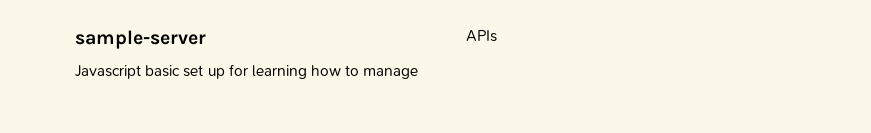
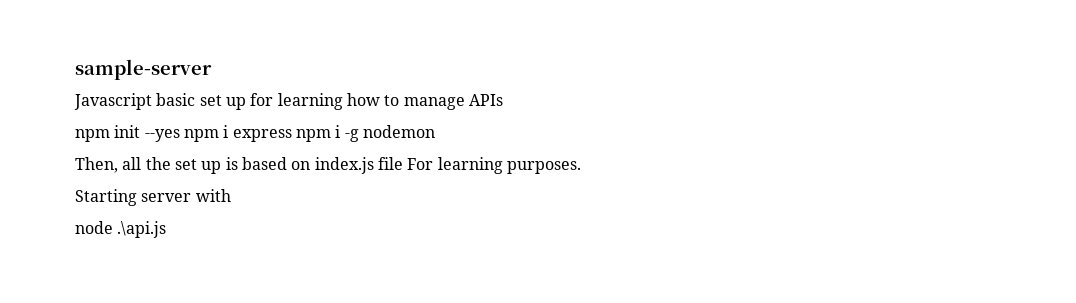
(497, 36) none -> [75,125,435,142] [75,157,581,174] [75,189,231,206] [75,221,167,238] // npm init --yes npm i express npm i -g nodemon // Then, all the set up is based on index.js file For learning purposes. // Starting server with // node .\api.js

